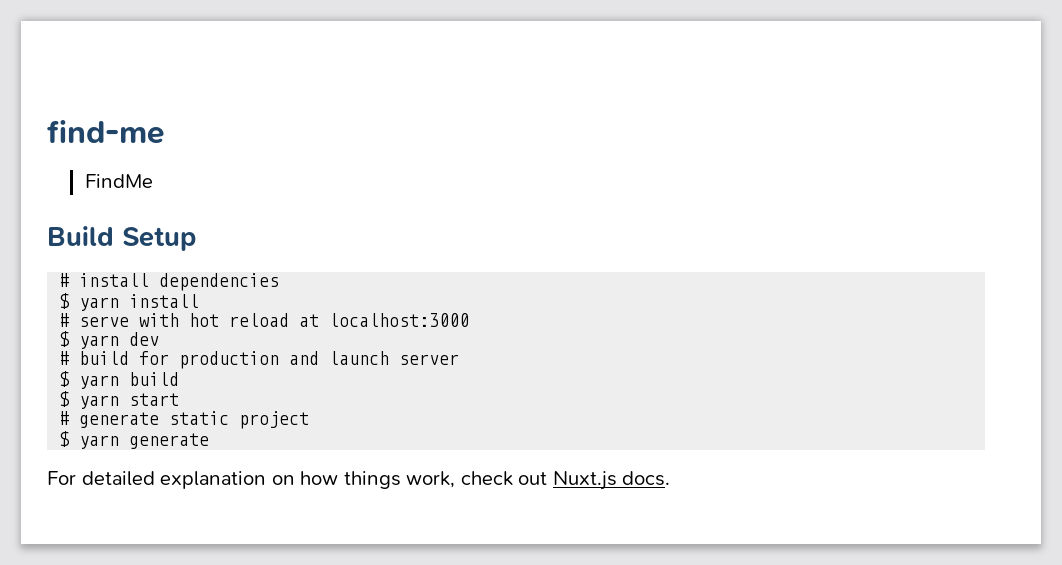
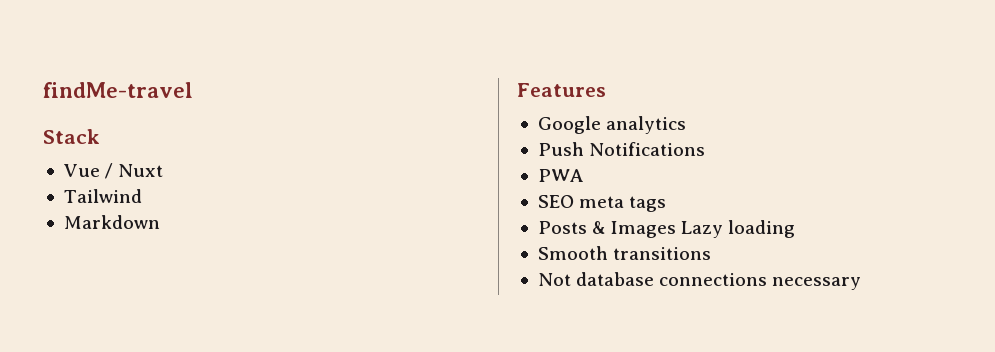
[47,120,164,144] [84,174,153,188] [47,226,197,251] [59,273,280,291] [59,293,200,311] [59,313,470,327] [59,331,160,349] [59,351,460,369] [59,371,180,389] [59,391,180,409] [59,411,310,429] [59,431,210,449] [47,471,671,490] find-me // FindMe // Build Setup // # install dependencies // $ yarn install // # serve with hot reload at localhost:3000 // $ yarn dev // # build for production and launch server // $ yarn build // $ yarn start // # generate static project // $ yarn generate // For detailed explanation on how things work, check out Nuxt.js docs. -> [43,82,193,98] [43,129,100,144] [63,163,164,179] [63,189,142,203] [63,215,160,229] [517,83,606,97] [537,116,687,134] [537,142,706,156] [537,169,583,182] [537,195,667,212] [537,220,796,238] [537,246,712,260] [537,272,862,290] findMe-travel // Stack // Vue / Nuxt // Tailwind // Markdown // Features // Google analytics // Push Notifications // PWA // SEO meta tags // Posts & Images Lazy loading // Smooth transitions // Not database connections necessary

